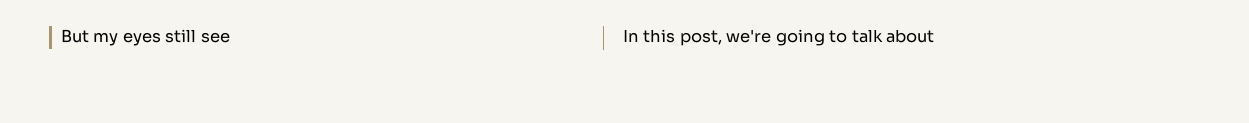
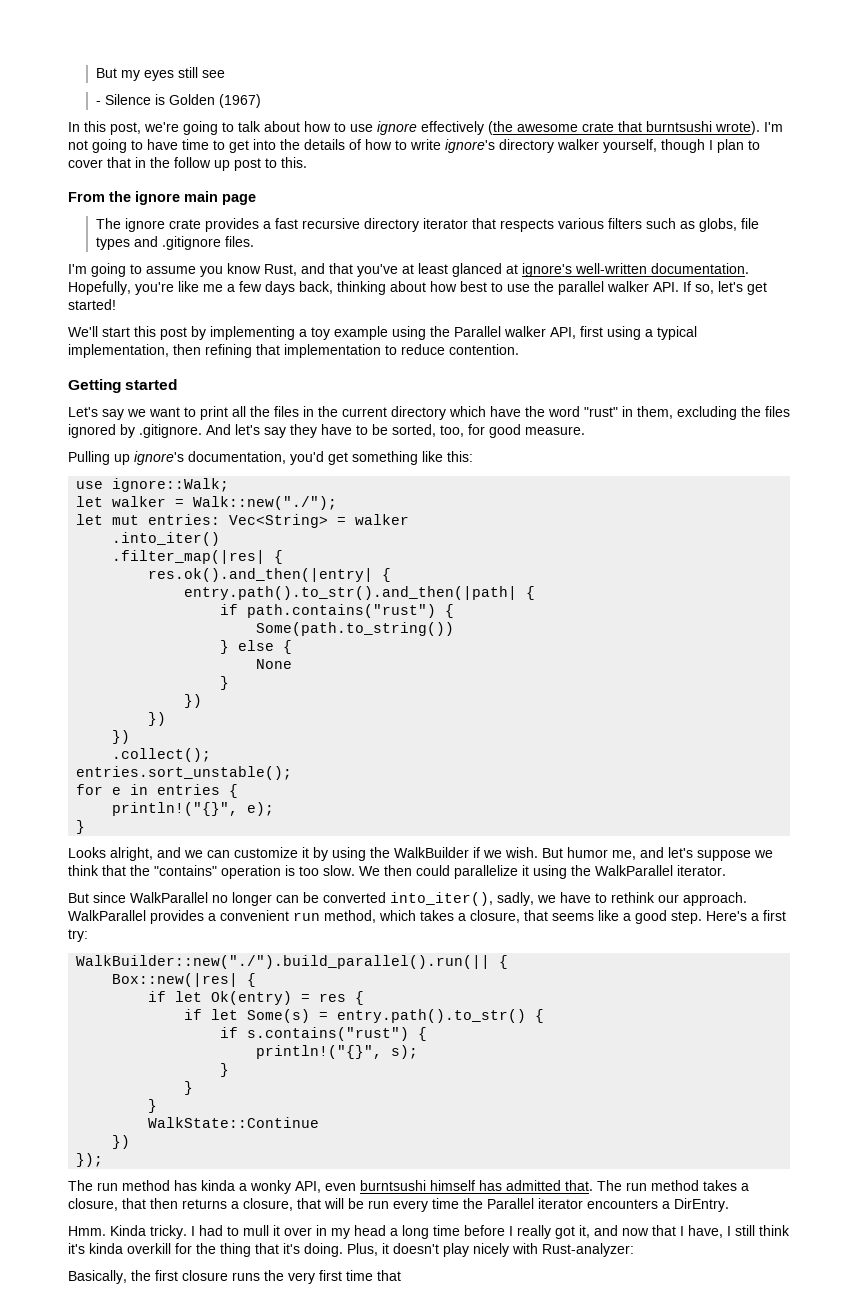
(230, 37) none -> [95,94,261,108] // - Silence is Golden (1967)
(935, 36) none -> [304,121,783,135] [68,139,760,153] [68,157,307,171] [68,191,256,205] [95,218,759,232] [95,236,254,250] [68,263,749,277] [68,281,767,295] [68,299,116,310] [68,326,697,340] [68,344,519,358] [68,379,178,393] [68,406,790,420] [68,424,585,438] [68,451,473,465] [76,478,230,492] [76,496,338,510] [76,514,410,528] [112,532,221,546] [112,550,284,564] [148,568,392,582] [184,586,536,600] [220,604,455,618] [256,622,455,636] [220,640,293,654] [256,659,293,669] [220,676,230,690] [184,694,203,708] [148,712,167,726] [112,730,131,744] [112,748,212,762] [76,766,293,780] [76,784,239,798] [112,802,275,816] [76,820,86,834] [68,847,773,861] [68,865,726,879] [68,892,747,906] [68,910,786,924] [68,929,88,942] [76,955,509,969] [112,973,257,987] [148,991,365,1005] [184,1009,545,1023] [220,1027,428,1041] [256,1045,419,1059] [220,1063,230,1077] [184,1081,194,1095] [148,1099,158,1113] [148,1117,320,1128] [112,1135,131,1149] [76,1153,104,1167] [68,1180,749,1194] [68,1198,729,1212] [68,1225,790,1239] [68,1243,634,1257] [68,1270,401,1284] how to use ignore effectively (the awesome crate that burntsushi wrote). I'm not going to have time to get into the details of how to write ignore's directory walker yourself, though I plan to cover that in the follow up post to this. // From the ignore main page // The ignore crate provides a fast recursive directory iterator that respects various filters such as globs, file types and .gitignore files. // I'm going to assume you know Rust, and that you've at least glanced at ignore's well-written documentation. Hopefully, you're like me a few days back, thinking about how best to use the parallel walker API. If so, let's get started! // We'll start this post by implementing a toy example using the Parallel walker API, first using a typical implementation, then refining that implementation to reduce contention. // Getting started // Let's say we want to print all the files in the current directory which have the word "rust" in them, excluding the files ignored by .gitignore. And let's say they have to be sorted, too, for good measure. // Pulling up ignore's documentation, you'd get something like this: // use ignore::Walk; // let walker = Walk::new("./"); // let mut entries: Vec<String> = walker // .into_iter() // .filter_map(|res| { // res.ok().and_then(|entry| { // entry.path().to_str().and_then(|path| { // if path.contains("rust") { // Some(path.to_string()) // } else { // None // } // }) // }) // }) // .collect(); // entries.sort_unstable(); // for e in entries { // println!("{}", e); // } // Looks alright, and we can customize it by using the WalkBuilder if we wish. But humor me, and let's suppose we think that the "contains" operation is too slow. We then could parallelize it using the WalkParallel iterator. // But since WalkParallel no longer can be converted into_iter(), sadly, we have to rethink our approach. WalkParallel provides a convenient run method, which takes a closure, that seems like a good step. Here's a first try: // WalkBuilder::new("./").build_parallel().run(|| { // Box::new(|res| { // if let Ok(entry) = res { // if let Some(s) = entry.path().to_str() { // if s.contains("rust") { // println!("{}", s); // } // } // } // WalkState::Continue // }) // }); // The run method has kinda a wonky API, even burntsushi himself has admitted that. The run method takes a closure, that then returns a closure, that will be run every time the Parallel iterator encounters a DirEntry. // Hmm. Kinda tricky. I had to mull it over in my head a long time before I really got it, and now that I have, I still think it's kinda overkill for the thing that it's doing. Plus, it doesn't play nicely with Rust-analyzer: // Basically, the first closure runs the very first time that

